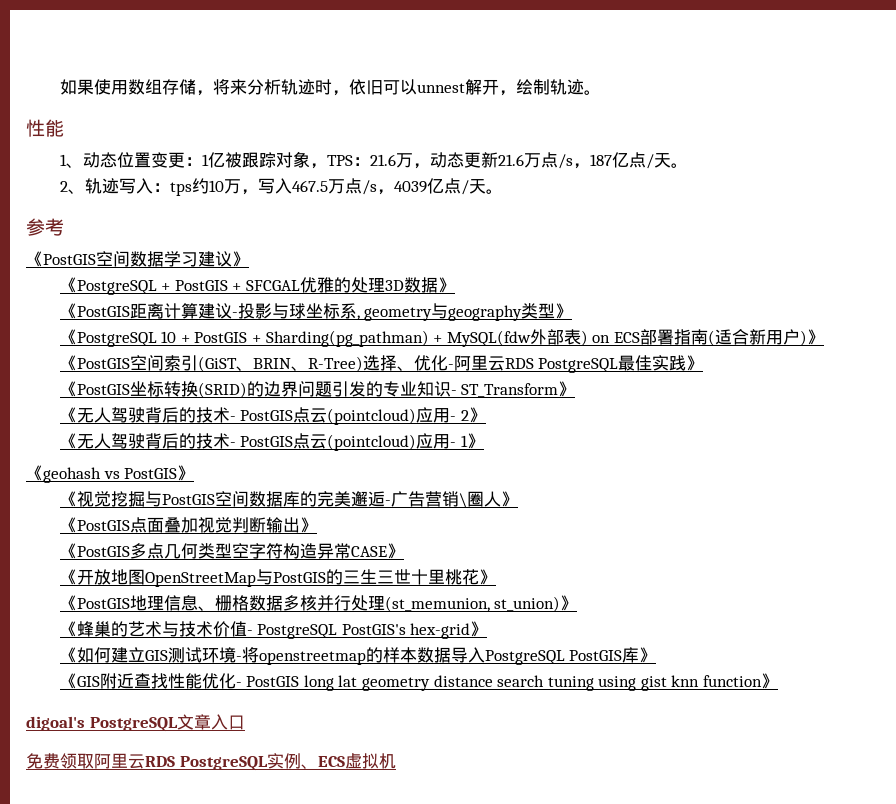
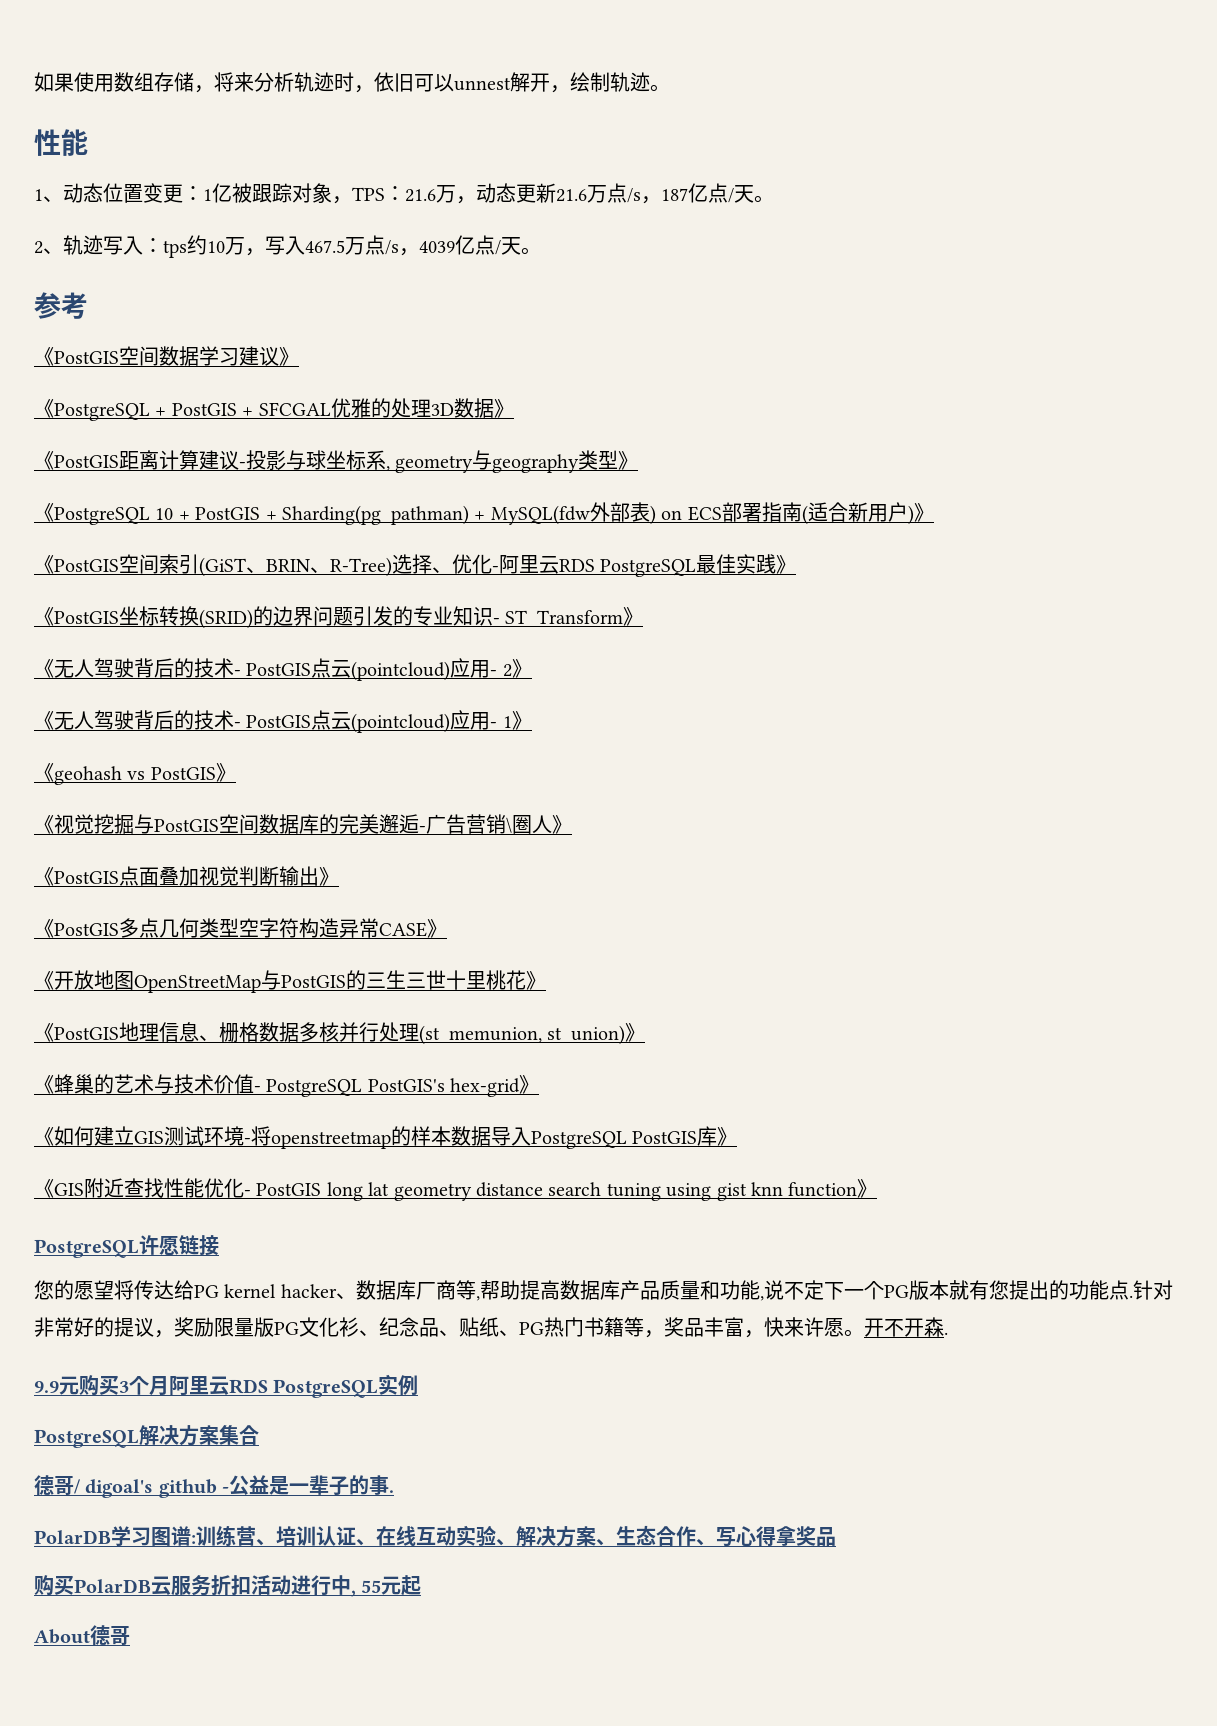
[26,714,245,732] [26,753,94,769] digoal's PostgreSQL文章入口 // 免费领取 -> [34,1235,219,1258] [34,1280,1173,1301] [34,1317,948,1338] [34,1375,169,1396] PostgreSQL许愿链接 // 您的愿望将传达给PG kernel hacker、数据库厂商等,帮助提高数据库产品质量和功能,说不定下一个PG版本就有您提出的功能点.针对非常好的提议，奖励限量版PG文化衫、纪念品、贴纸、PG热门书籍等，奖品丰富，快来许愿。开不开森. // 9.9元购买3个月
[300,753,396,769] 、ECS虚拟机 -> [34,1425,259,1448] [34,1475,395,1498] [34,1525,836,1547] [34,1575,422,1597] [34,1625,130,1646] // PostgreSQL解决方案集合 // 德哥/ digoal's github -公益是一辈子的事. // PolarDB学习图谱:训练营、培训认证、在线互动实验、解决方案、生态合作、写心得拿奖品 // 购买PolarDB云服务折扣活动进行中, 55元起 // About德哥

